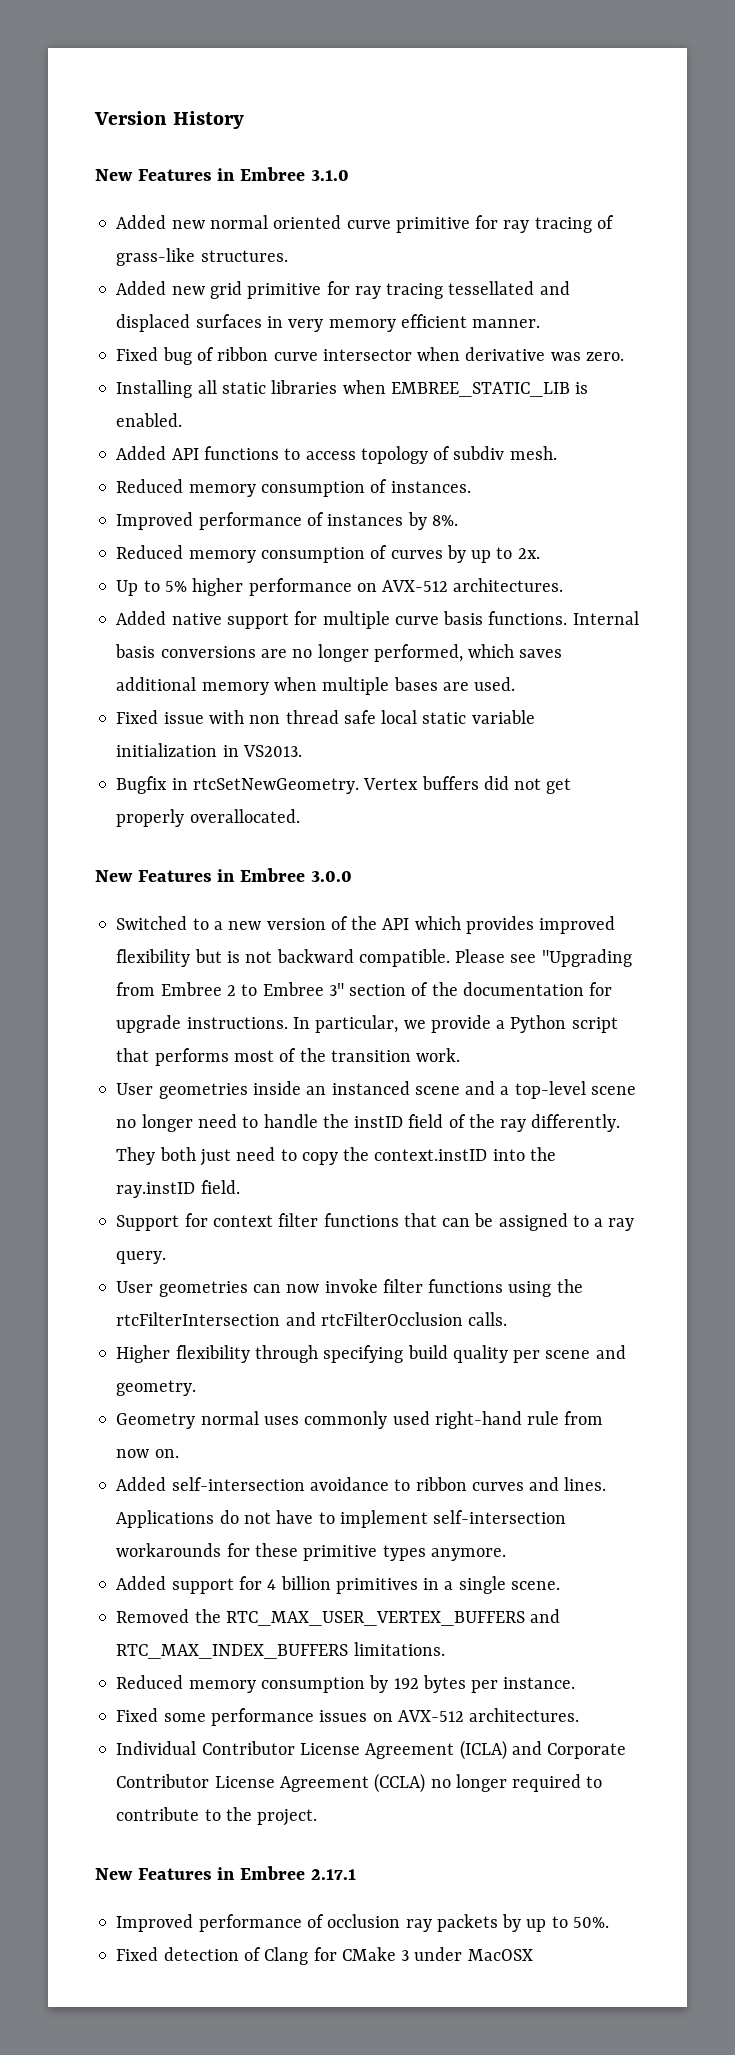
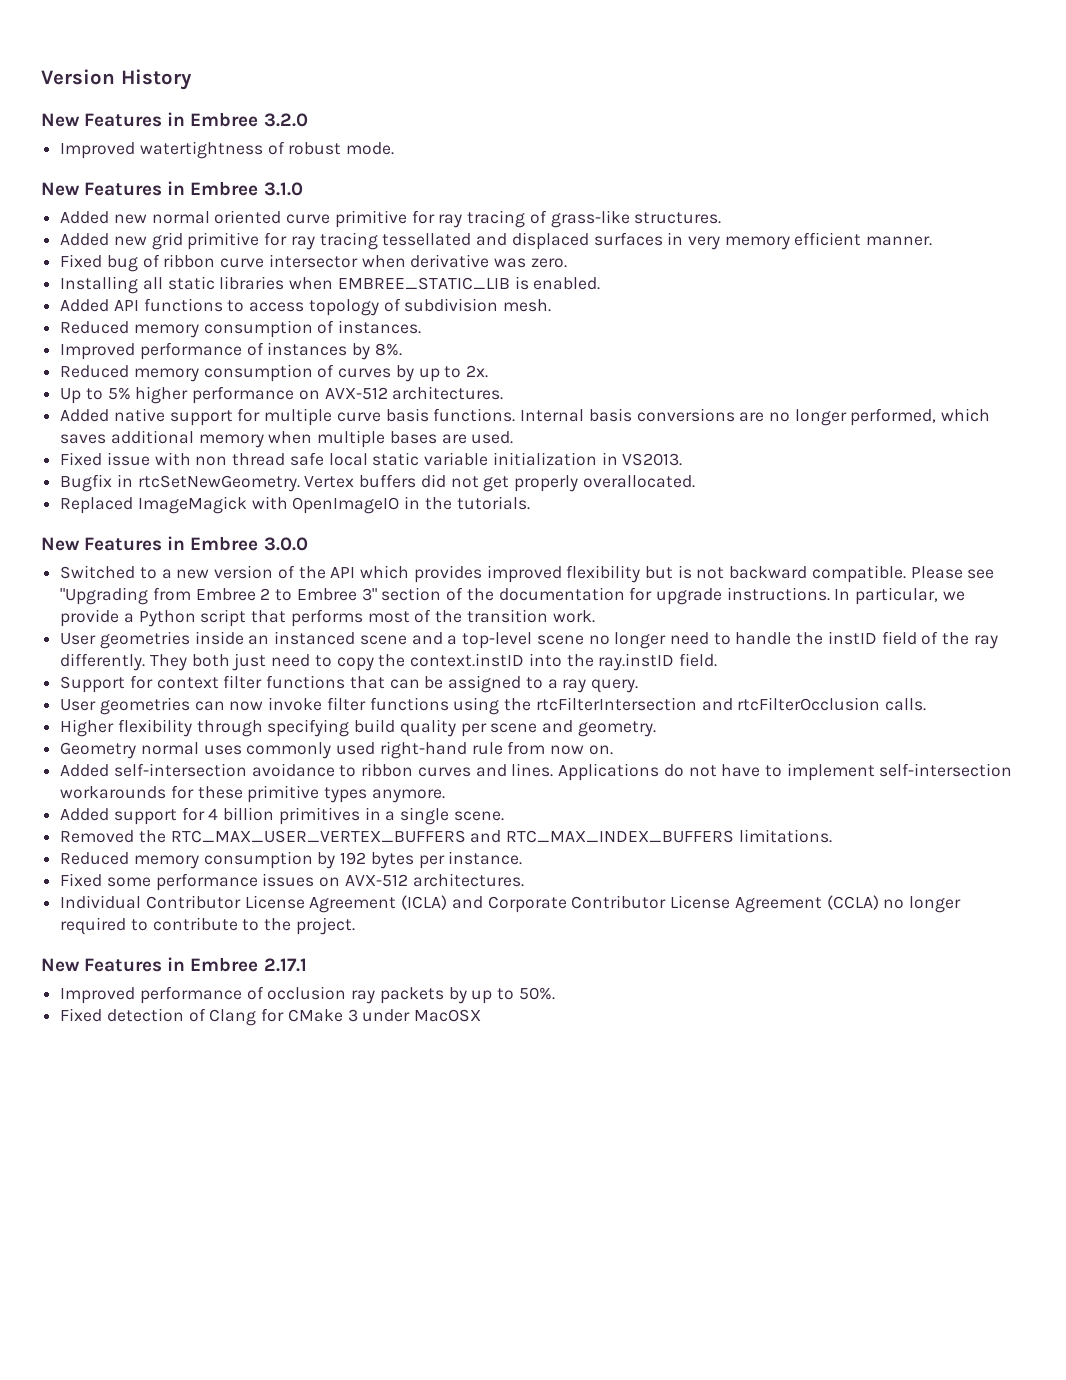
(245, 120) none -> [41,112,308,127] [60,141,395,159] // New Features in Embree 3.2.0 // Improved watertightness of robust mode.
[453,446,505,460] subdiv -> [404,298,499,312] subdivision
(300, 816) none -> [60,496,530,514] // Replaced ImageMagick with OpenImageIO in the tutorials.

